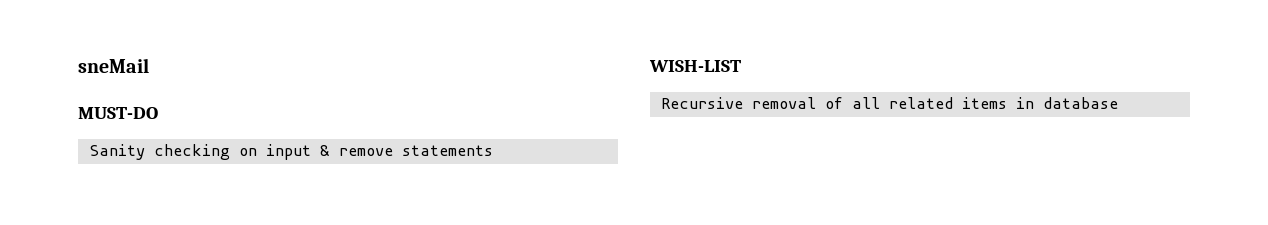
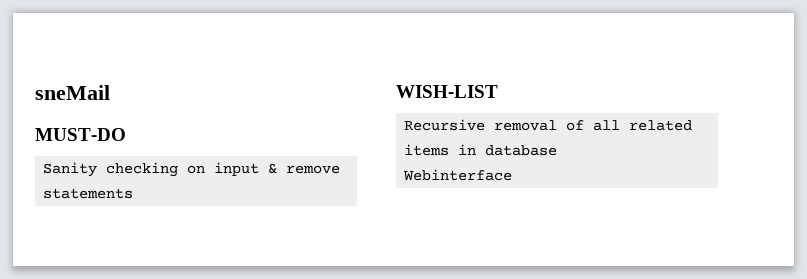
(1118, 103) none -> [403,169,513,181] // Webinterface

